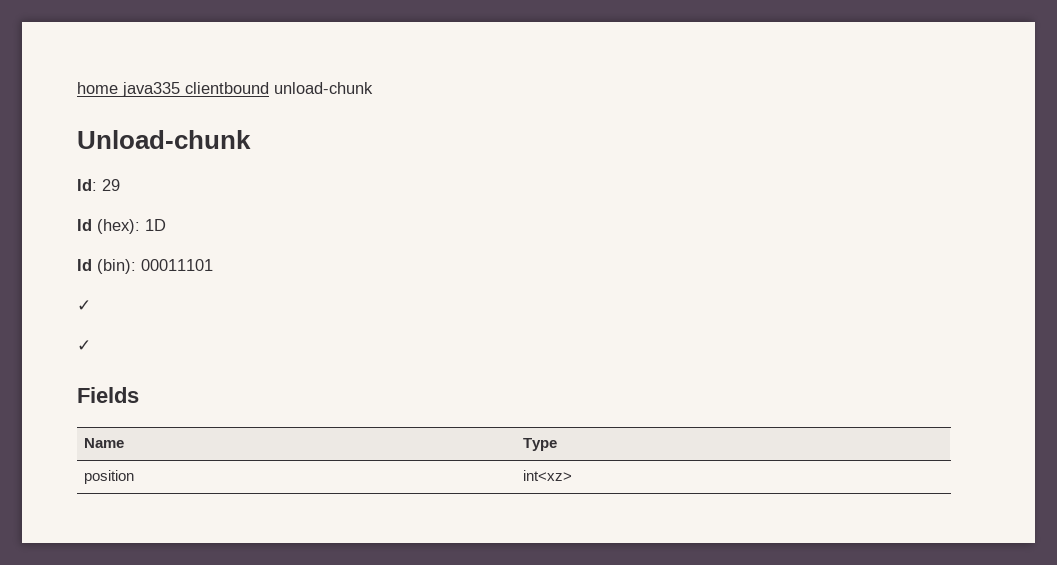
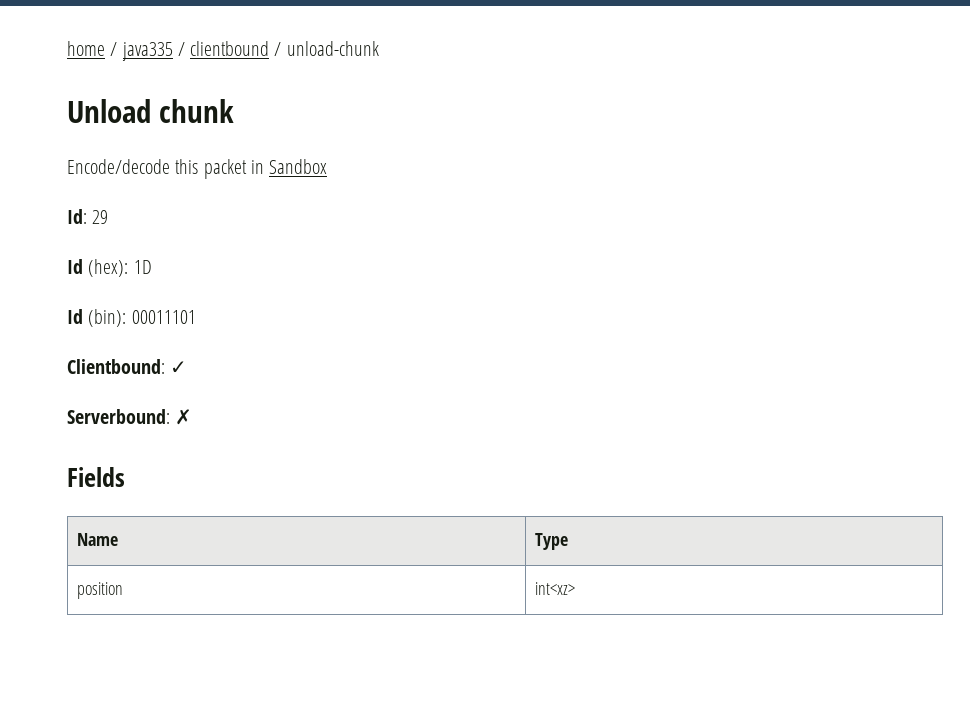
[122,82,373,97] [77,130,251,149] java335 clientbound unload-chunk // Unload-chunk -> [110,41,379,61] [67,99,235,123] [67,159,328,179] / java335 / clientbound / unload-chunk // Unload chunk // Encode/decode this packet in Sandbox
[77,300,91,311] [77,340,91,351] ✓ // ✓ -> [67,359,188,374] [67,409,193,425] Clientbound: ✓ // Serverbound: ✗

